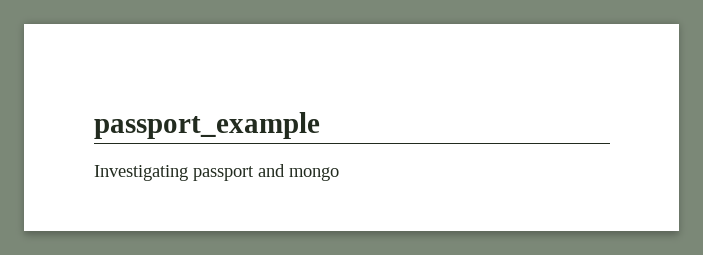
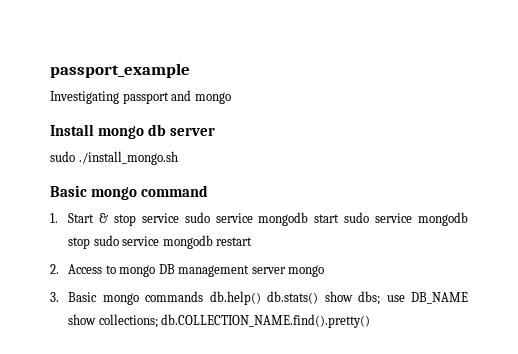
(339, 174) none -> [50,124,216,139] [50,151,178,165] [50,185,209,200] [50,212,468,226] [68,235,253,249] [50,264,325,277] [50,291,468,305] [68,314,371,328] // Install mongo db server // sudo ./install_mongo.sh // Basic mongo command // 1. Start & stop service sudo service mongodb start sudo service mongodb stop sudo service mongodb restart // 2. Access to mongo DB management server mongo // 3. Basic mongo commands db.help() db.stats() show dbs; use DB_NAME show collections; db.COLLECTION_NAME.find().pretty()

